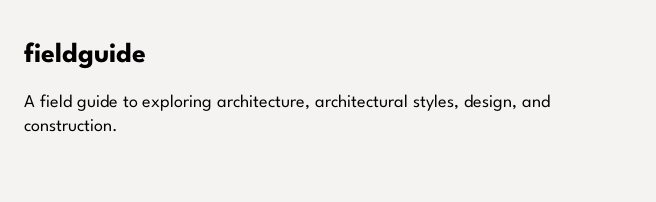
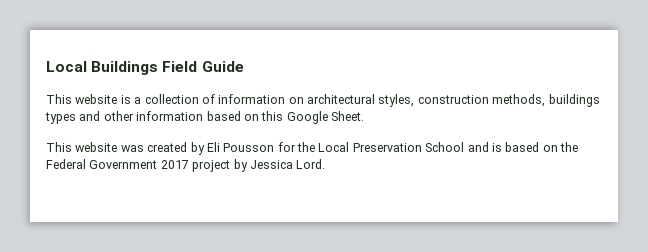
[24,42,146,69] [24,94,550,111] [24,119,118,132] fieldguide // A field guide to exploring architecture, architectural styles, design, and construction. -> [46,61,244,75] [46,94,600,107] [45,111,364,124] [46,142,578,155] [46,159,326,172] Local Buildings Field Guide // This website is a collection of information on architectural styles, construction methods, buildings types and other information based on this Google Sheet. // This website was created by Eli Pousson for the Local Preservation School and is based on the Federal Government 2017 project by Jessica Lord.

